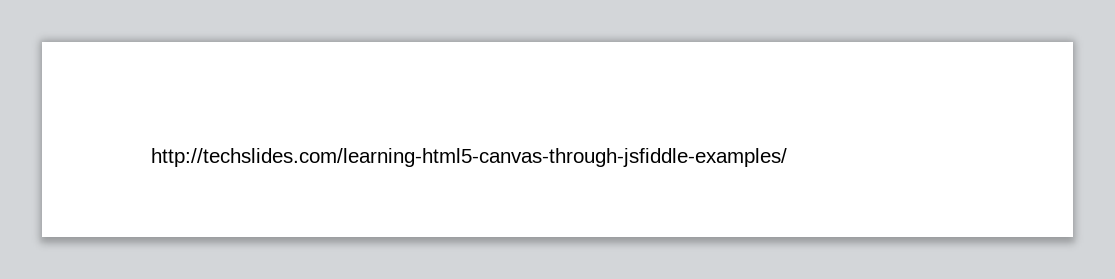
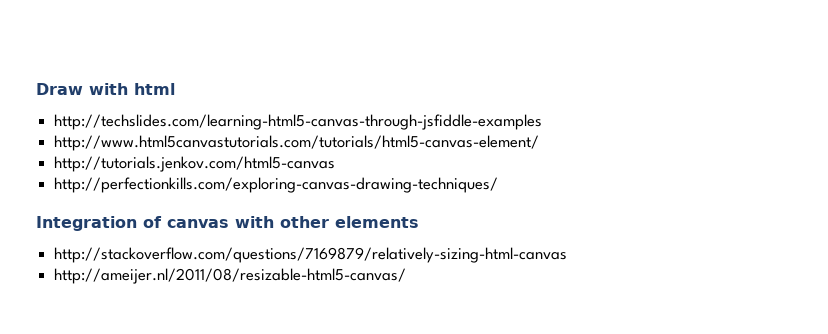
[151,148,787,167] http://techslides.com/learning-html5-canvas-through-jsfiddle-examples/ -> [36,83,175,95] [54,114,543,130] [54,135,540,151] [54,156,336,172] [54,177,499,193] [36,216,419,231] [54,247,568,263] [54,268,407,284] Draw with html // http://techslides.com/learning-html5-canvas-through-jsfiddle-examples // http://www.html5canvastutorials.com/tutorials/html5-canvas-element/ // http://tutorials.jenkov.com/html5-canvas // http://perfectionkills.com/exploring-canvas-drawing-techniques/ // Integration of canvas with other elements // http://stackoverflow.com/questions/7169879/relatively-sizing-html-canvas // http://ameijer.nl/2011/08/resizable-html5-canvas/

